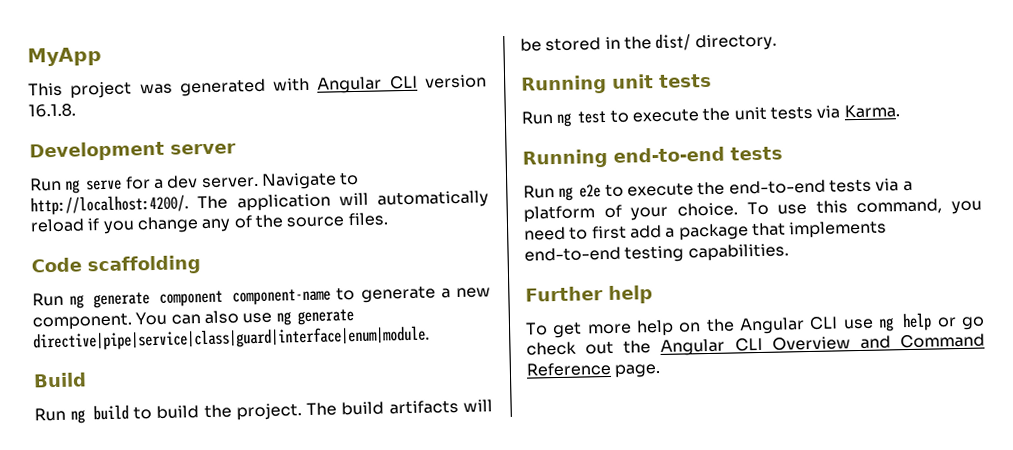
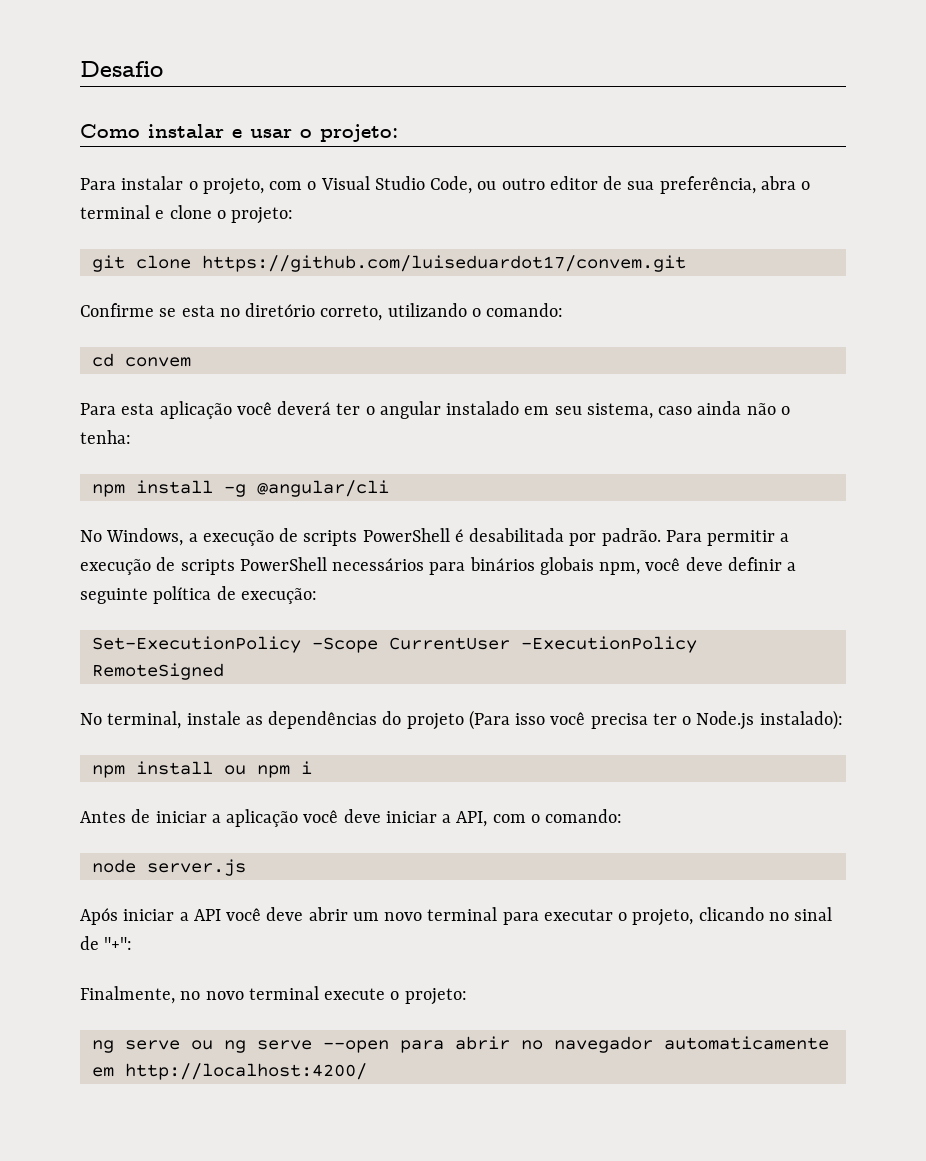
[27,47,102,67] [28,74,487,99] [28,103,76,118] [29,140,236,162] [29,171,360,194] [30,190,489,216] [30,212,388,235] [31,255,201,276] [32,285,491,309] [32,309,354,331] [33,325,430,352] [33,372,87,388] [34,399,493,424] [520,33,777,52] [521,73,712,95] [521,104,900,127] [522,146,783,169] [523,178,913,201] [523,198,982,223] [524,220,888,241] [524,243,789,263] [525,285,653,305] [525,312,985,339] [526,333,985,356] [526,361,662,378] MyApp // This project was generated with Angular CLI version 16.1.8. // Development server // Run ng serve for a dev server. Navigate to http://localhost:4200/. The application will automatically reload if you change any of the source files. // Code scaffolding // Run ng generate component component-name to generate a new component. You can also use ng generate directive|pipe|service|class|guard|interface|enum|module. // Build // Run ng build to build the project. The build artifacts will be stored in the dist/ directory. // Running unit tests // Run ng test to execute the unit tests via Karma. // Running end-to-end tests // Run ng e2e to execute the end-to-end tests via a platform of your choice. To use this command, you need to first add a package that implements end-to-end testing capabilities. // Further help // To get more help on the Angular CLI use ng help or go check out the Angular CLI Overview and Command Reference page. -> [80,61,163,77] [80,124,398,142] [80,176,811,195] [80,205,294,224] [91,255,686,272] [80,303,564,321] [91,353,191,367] [80,401,790,419] [80,430,131,444] [91,480,389,497] [80,528,790,546] [80,557,797,575] [80,586,317,604] [91,636,697,653] [91,663,224,680] [80,710,843,730] [91,761,312,778] [80,809,623,827] [91,859,246,876] [80,907,833,926] [80,936,133,950] [80,986,467,1005] [91,1036,829,1053] [91,1063,367,1080] Desafio // Como instalar e usar o projeto: // Para instalar o projeto, com o Visual Studio Code, ou outro editor de sua preferência, abra o terminal e clone o projeto: // git clone https://github.com/luiseduardot17/convem.git // Confirme se esta no diretório correto, utilizando o comando: // cd convem // Para esta aplicação você deverá ter o angular instalado em seu sistema, caso ainda não o tenha: // npm install -g @angular/cli // No Windows, a execução de scripts PowerShell é desabilitada por padrão. Para permitir a execução de scripts PowerShell necessários para binários globais npm, você deve definir a seguinte política de execução: // Set-ExecutionPolicy -Scope CurrentUser -ExecutionPolicy RemoteSigned // No terminal, instale as dependências do projeto (Para isso você precisa ter o Node.js instalado): // npm install ou npm i // Antes de iniciar a aplicação você deve iniciar a API, com o comando: // node server.js // Após iniciar a API você deve abrir um novo terminal para executar o projeto, clicando no sinal de "+": // Finalmente, no novo terminal execute o projeto: // ng serve ou ng serve --open para abrir no navegador automaticamente em http://localhost:4200/

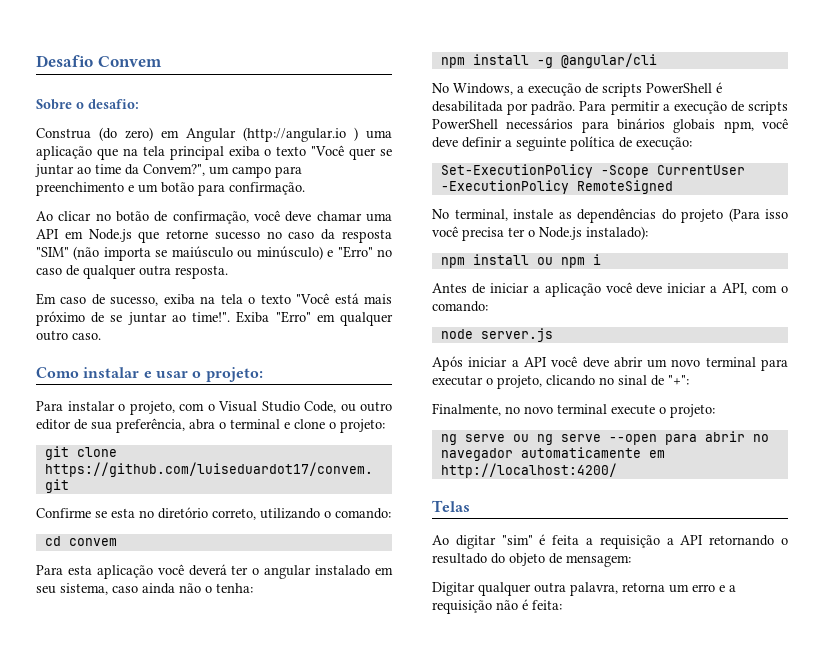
(163, 69) none -> [97,56,162,67] [36,99,139,110] [36,127,392,142] [36,145,392,160] [35,164,302,178] [36,182,305,196] [36,210,392,224] [36,229,392,243] [36,246,393,261] [36,265,228,279] [36,293,392,306] [36,311,394,326] [36,330,101,341] Convem // Sobre o desafio: // Construa (do zero) em Angular (http://angular.io ) uma aplicação que na tela principal exiba o texto "Você quer se juntar ao time da Convem?", um campo para preenchimento e um botão para confirmação. // Ao clicar no botão de confirmação, você deve chamar uma API em Node.js que retorne sucesso no caso da resposta "SIM" (não importa se maiúsculo ou minúsculo) e "Erro" no caso de qualquer outra resposta. // Em caso de sucesso, exiba na tela o texto "Você está mais próximo de se juntar ao time!". Exiba "Erro" em qualquer outro caso.
(367, 1071) none -> [432,500,470,512] [432,534,788,549] [432,553,631,567] [432,582,736,596] [432,599,562,614] // Telas // Ao digitar "sim" é feita a requisição a API retornando o resultado do objeto de mensagem: // Digitar qualquer outra palavra, retorna um erro e a requisição não é feita:

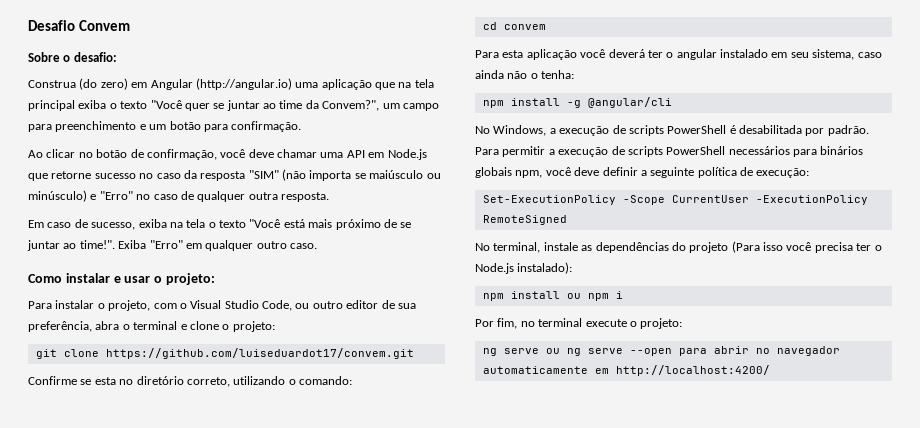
[243,127,358,142] (http://angular.io ) -> [195,78,292,90] (http://angular.io)
[432,282,789,297] [432,301,488,312] [440,328,553,342] [432,356,788,371] [432,375,689,389] [432,403,553,416] Antes de iniciar a aplicação você deve iniciar a API, com o comando: // node server.js // Após iniciar a API você deve abrir um novo terminal para executar o projeto, clicando no sinal de "+": // Finalmente, no novo -> [475,318,535,329] Por fim, no
[432,500,470,512] [432,534,788,549] [432,553,631,567] [432,582,736,596] [432,599,562,614] // Telas // Ao digitar "sim" é feita a requisição a API retornando o resultado do objeto de mensagem: // Digitar qualquer outra palavra, retorna um erro e a requisição não é feita: -> (770, 370) none

